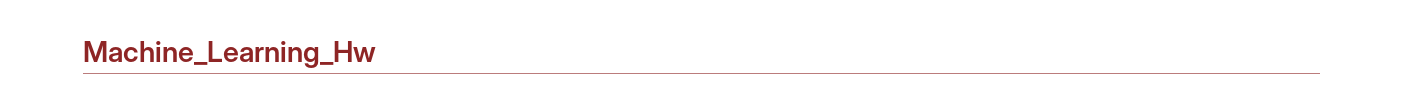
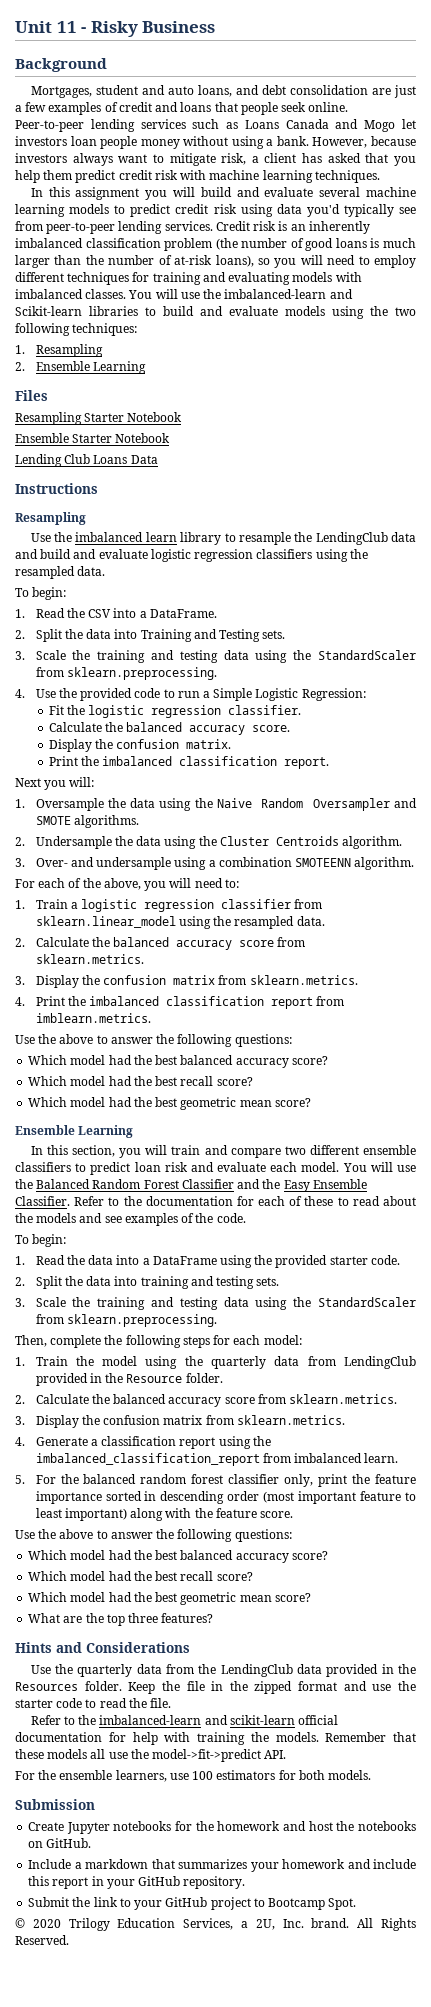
[83,41,376,68] Machine_Learning_Hw -> [15,21,216,37] [15,58,107,72] [30,85,416,98] [15,102,349,115] [15,119,416,132] [15,136,416,149] [15,153,416,166] [15,170,380,183] [30,187,416,200] [15,204,417,217] [15,221,370,234] [15,238,416,251] [15,255,417,268] [15,272,362,285] [15,289,353,299] [15,306,416,319] [15,323,138,336] [15,344,103,357] [15,361,146,374] [15,390,48,401] [15,412,183,425] [15,433,171,443] [15,454,158,467] [15,483,98,494] [15,512,86,525] [30,532,416,545] [15,549,368,562] [15,566,106,579] [15,587,67,600] [15,608,217,618] [15,629,286,642] [15,650,416,663] [35,667,217,680] [15,688,366,701] [48,705,302,718] [48,722,291,735] [48,739,232,752] [48,756,330,769] [15,777,95,790] [15,798,418,811] [35,815,139,828] [15,836,403,849] [15,857,415,870] [15,878,239,891] [15,899,323,912] [35,916,325,929] [15,937,306,950] [35,954,144,964] [15,975,358,988] [15,996,345,1009] [35,1013,151,1023] [15,1034,292,1047] [28,1055,328,1068] [28,1076,253,1086] [28,1097,311,1110] [15,1125,134,1138] [30,1145,417,1158] [15,1162,416,1175] [15,1179,367,1192] [15,1196,417,1206] [15,1213,246,1226] [15,1234,67,1247] [15,1255,400,1268] [15,1276,280,1289] [15,1297,416,1310] [35,1314,217,1327] [15,1335,302,1348] [15,1356,416,1369] [35,1373,223,1386] [15,1394,398,1407] [15,1415,345,1428] [15,1436,271,1449] [35,1453,399,1466] [15,1474,416,1487] [35,1491,416,1504] [35,1508,294,1521] [15,1529,292,1542] [28,1550,328,1563] [28,1571,253,1581] [28,1592,311,1605] [28,1613,214,1626] [15,1642,190,1653] [30,1664,416,1677] [15,1681,416,1694] [15,1698,172,1708] [30,1715,339,1725] [15,1732,416,1745] [15,1749,287,1762] [15,1770,372,1782] [15,1799,95,1810] [28,1821,416,1834] [28,1838,92,1848] [28,1859,417,1872] [28,1876,246,1889] [28,1897,357,1910] [15,1918,417,1931] [15,1935,69,1945] Unit 11 - Risky Business // Background // Mortgages, student and auto loans, and debt consolidation are just a few examples of credit and loans that people seek online. Peer-to-peer lending services such as Loans Canada and Mogo let investors loan people money without using a bank. However, because investors always want to mitigate risk, a client has asked that you help them predict credit risk with machine learning techniques. // In this assignment you will build and evaluate several machine learning models to predict credit risk using data you'd typically see from peer-to-peer lending services. Credit risk is an inherently imbalanced classification problem (the number of good loans is much larger than the number of at-risk loans), so you will need to employ different techniques for training and evaluating models with imbalanced classes. You will use the imbalanced-learn and Scikit-learn libraries to build and evaluate models using the two following techniques: // 1. Resampling // 2. Ensemble Learning // Files // Resampling Starter Notebook // Ensemble Starter Notebook // Lending Club Loans Data // Instructions // Resampling // Use the imbalanced learn library to resample the LendingClub data and build and evaluate logistic regression classifiers using the resampled data. // To begin: // 1. Read the CSV into a DataFrame. // 2. Split the data into Training and Testing sets. // 3. Scale the training and testing data using the StandardScaler from sklearn.preprocessing. // 4. Use the provided code to run a Simple Logistic Regression: // Fit the logistic regression classifier. // Calculate the balanced accuracy score. // Display the confusion matrix. // Print the imbalanced classification report. // Next you will: // 1. Oversample the data using the Naive Random Oversampler and SMOTE algorithms. // 2. Undersample the data using the Cluster Centroids algorithm. // 3. Over- and undersample using a combination SMOTEENN algorithm. // For each of the above, you will need to: // 1. Train a logistic regression classifier from sklearn.linear_model using the resampled data. // 2. Calculate the balanced accuracy score from sklearn.metrics. // 3. Display the confusion matrix from sklearn.metrics. // 4. Print the imbalanced classification report from imblearn.metrics. // Use the above to answer the following questions: // Which model had the best balanced accuracy score? // Which model had the best recall score? // Which model had the best geometric mean score? // Ensemble Learning // In this section, you will train and compare two different ensemble classifiers to predict loan risk and evaluate each model. You will use the Balanced Random Forest Classifier and the Easy Ensemble Classifier. Refer to the documentation for each of these to read about the models and see examples of the code. // To begin: // 1. Read the data into a DataFrame using the provided starter code. // 2. Split the data into training and testing sets. // 3. Scale the training and testing data using the StandardScaler from sklearn.preprocessing. // Then, complete the following steps for each model: // 1. Train the model using the quarterly data from LendingClub provided in the Resource folder. // 2. Calculate the balanced accuracy score from sklearn.metrics. // 3. Display the confusion matrix from sklearn.metrics. // 4. Generate a classification report using the imbalanced_classification_report from imbalanced learn. // 5. For the balanced random forest classifier only, print the feature importance sorted in descending order (most important feature to least important) along with the feature score. // Use the above to answer the following questions: // Which model had the best balanced accuracy score? // Which model had the best recall score? // Which model had the best geometric mean score? // What are the top three features? // Hints and Considerations // Use the quarterly data from the LendingClub data provided in the Resources folder. Keep the file in the zipped format and use the starter code to read the file. // Refer to the imbalanced-learn and scikit-learn official documentation for help with training the models. Remember that these models all use the model->fit->predict API. // For the ensemble learners, use 100 estimators for both models. // Submission // Create Jupyter notebooks for the homework and host the notebooks on GitHub. // Include a markdown that summarizes your homework and include this report in your GitHub repository. // Submit the link to your GitHub project to Bootcamp Spot. // © 2020 Trilogy Education Services, a 2U, Inc. brand. All Rights Reserved.

